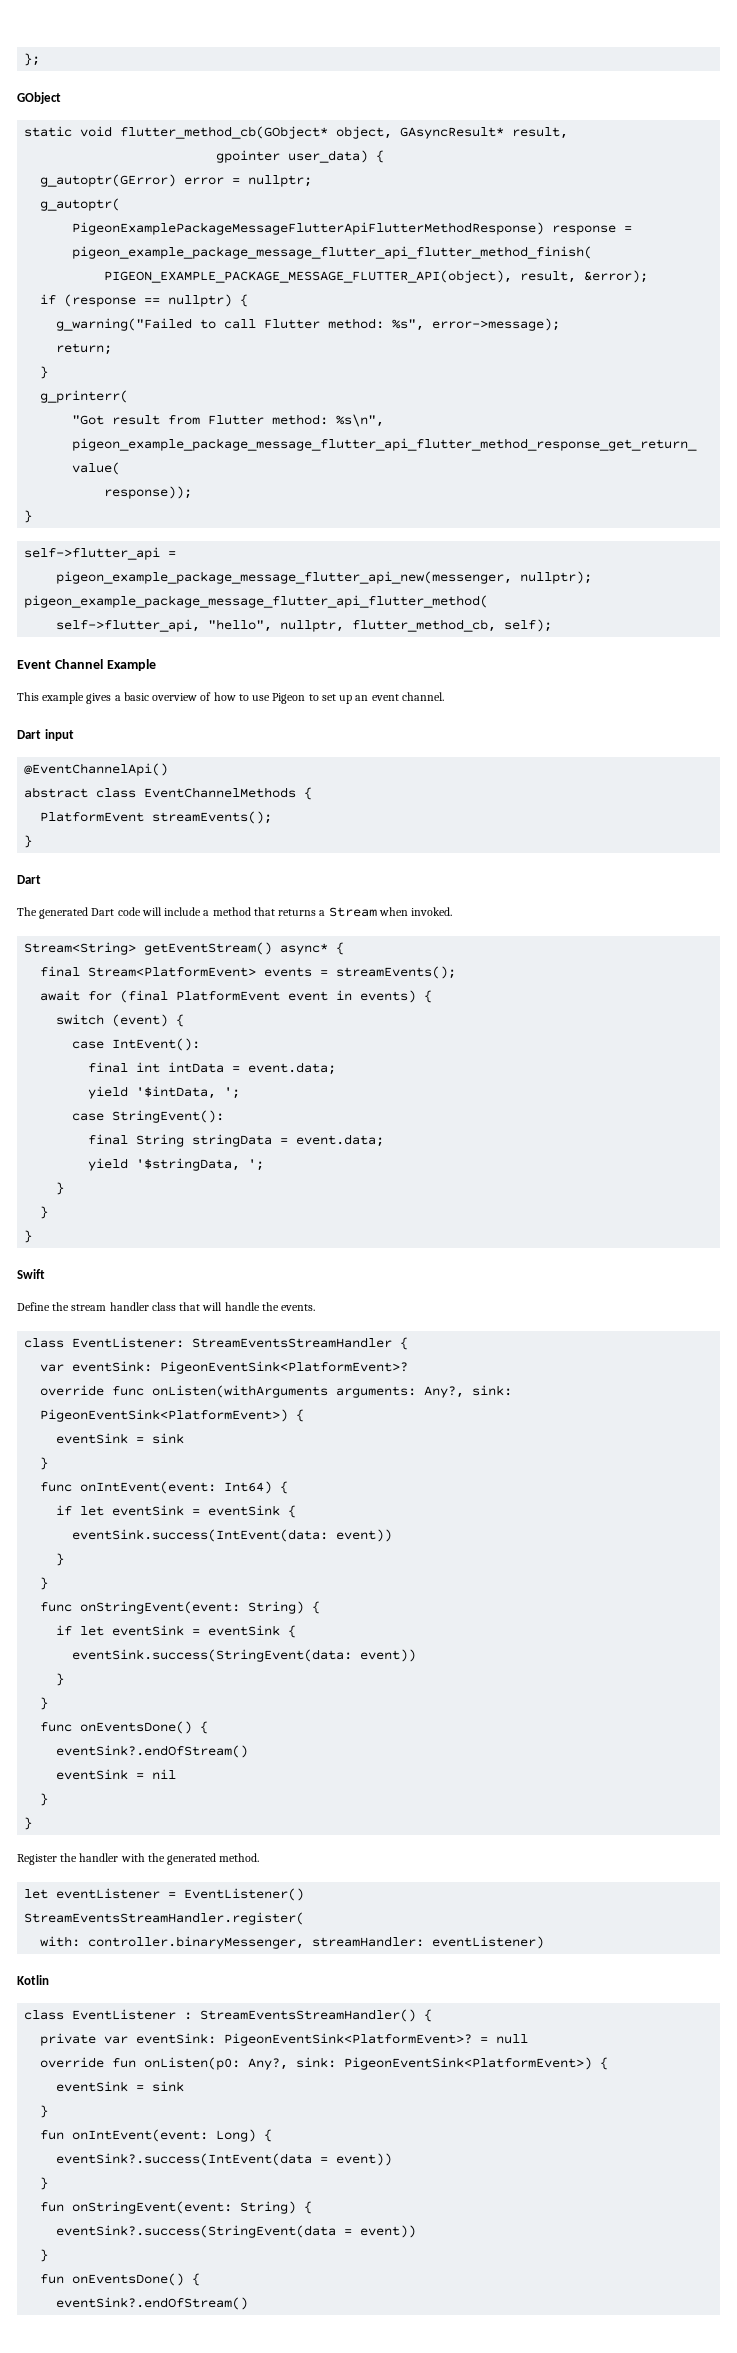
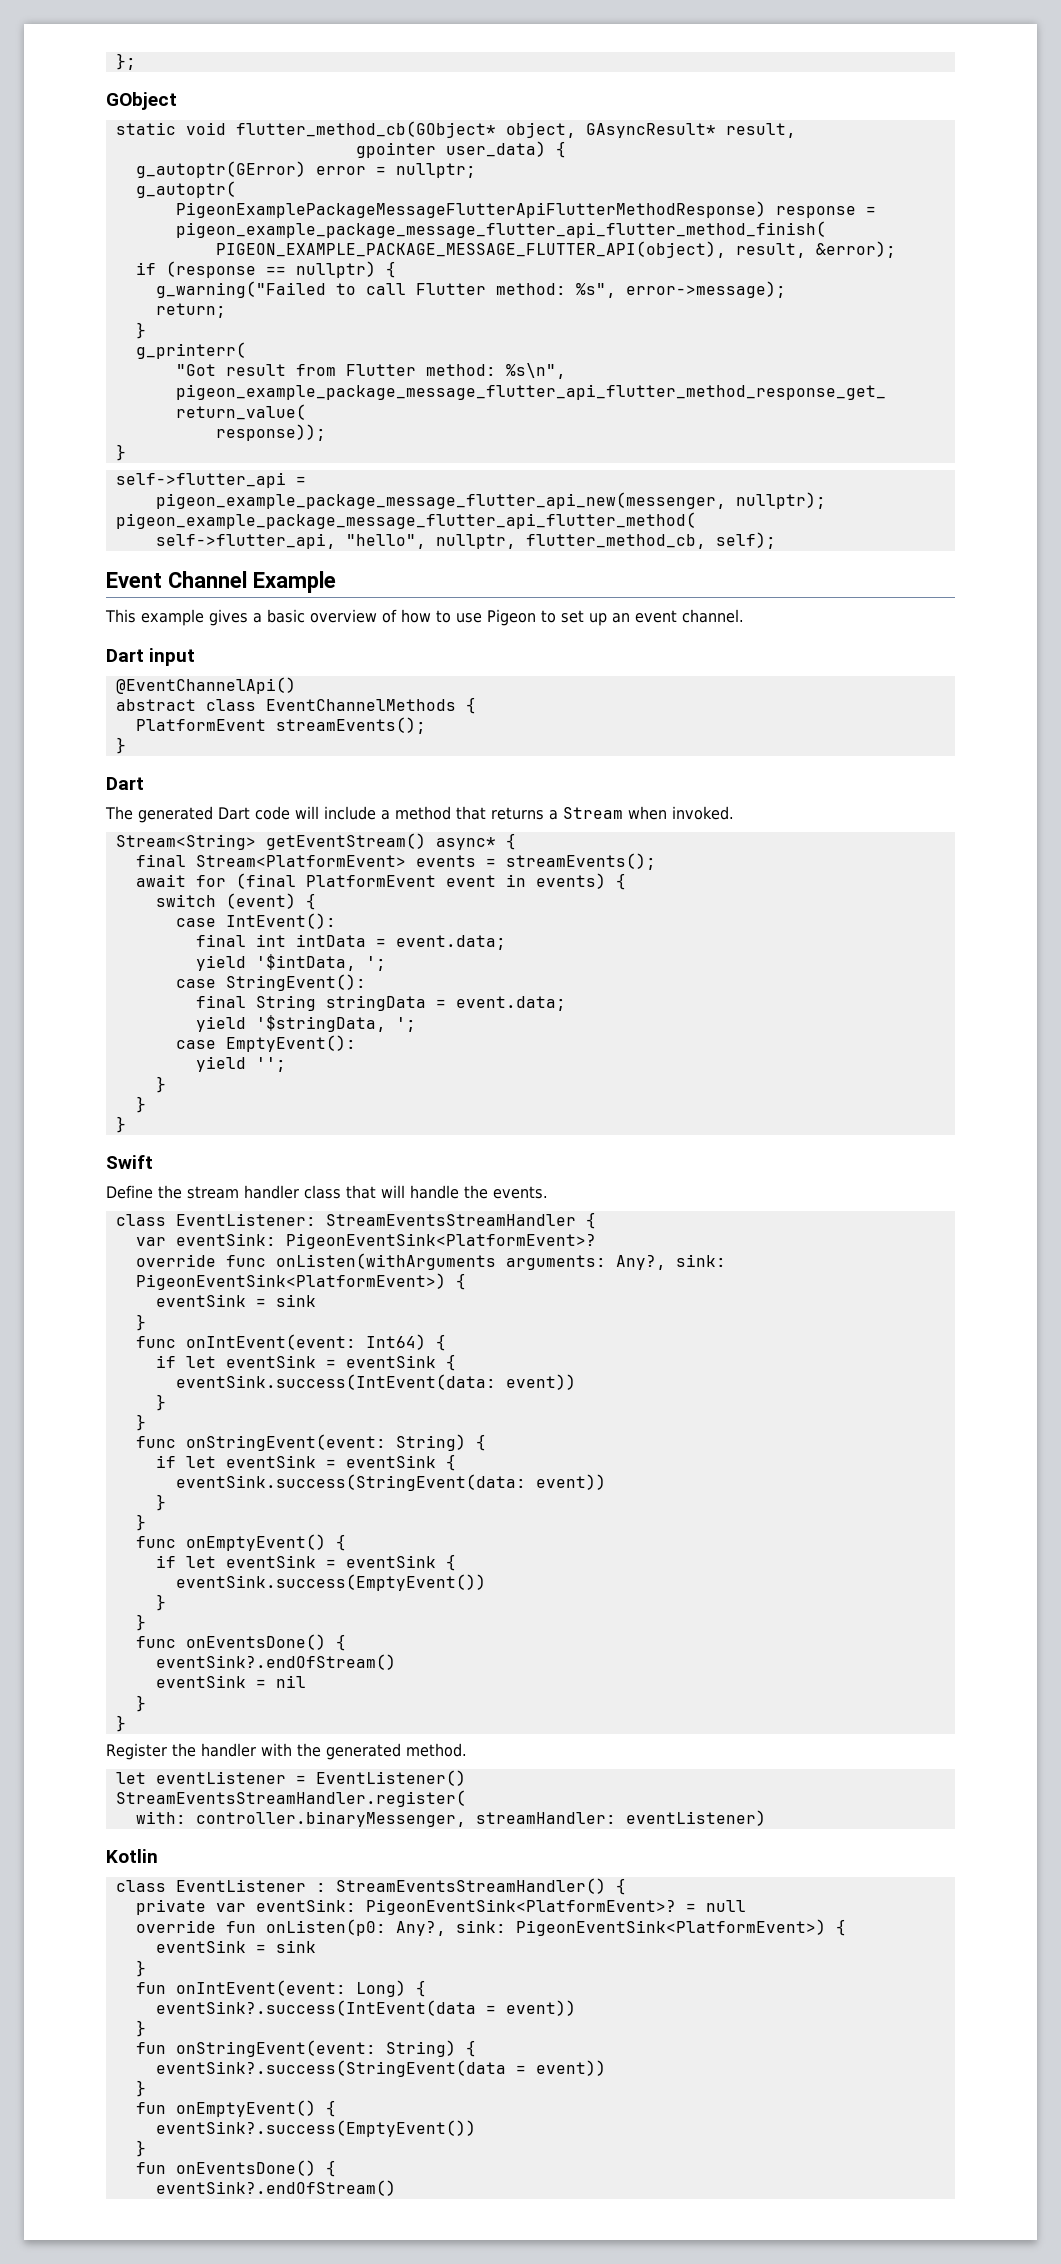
(265, 1165) none -> [175,1035,356,1052] [195,1056,286,1072] // case EmptyEvent(): // yield '';
(49, 1703) none -> [135,1534,346,1551] [155,1554,456,1571] [175,1574,486,1591] [155,1594,166,1611] [135,1614,146,1631] // func onEmptyEvent() { // if let eventSink = eventSink { // eventSink.success(EmptyEvent()) // } // }
(49, 2255) none -> [135,2100,336,2117] [155,2120,476,2137] [135,2140,146,2157] // fun onEmptyEvent() { // eventSink?.success(EmptyEvent()) // }

